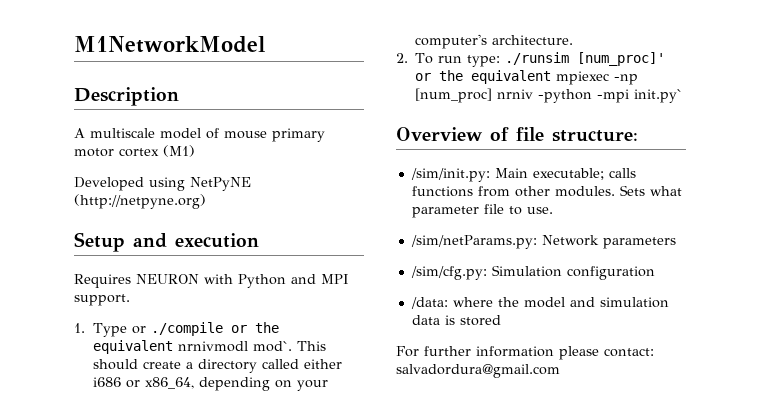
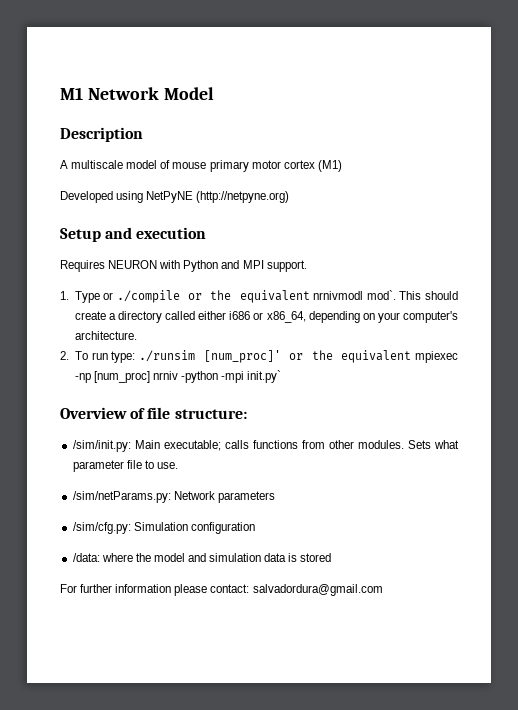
[74,36,265,53] M1NetworkModel -> [60,87,214,100] M1 Network Model

